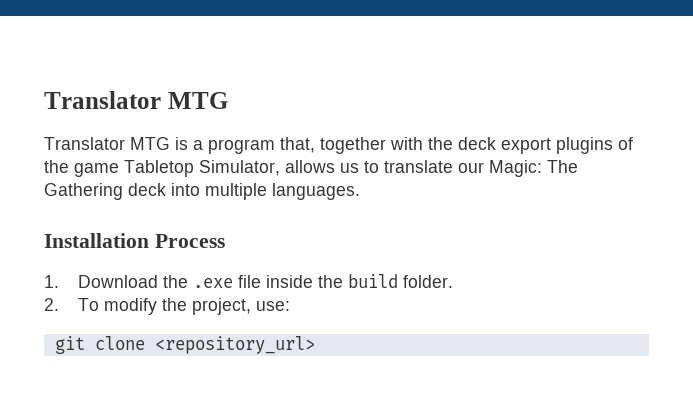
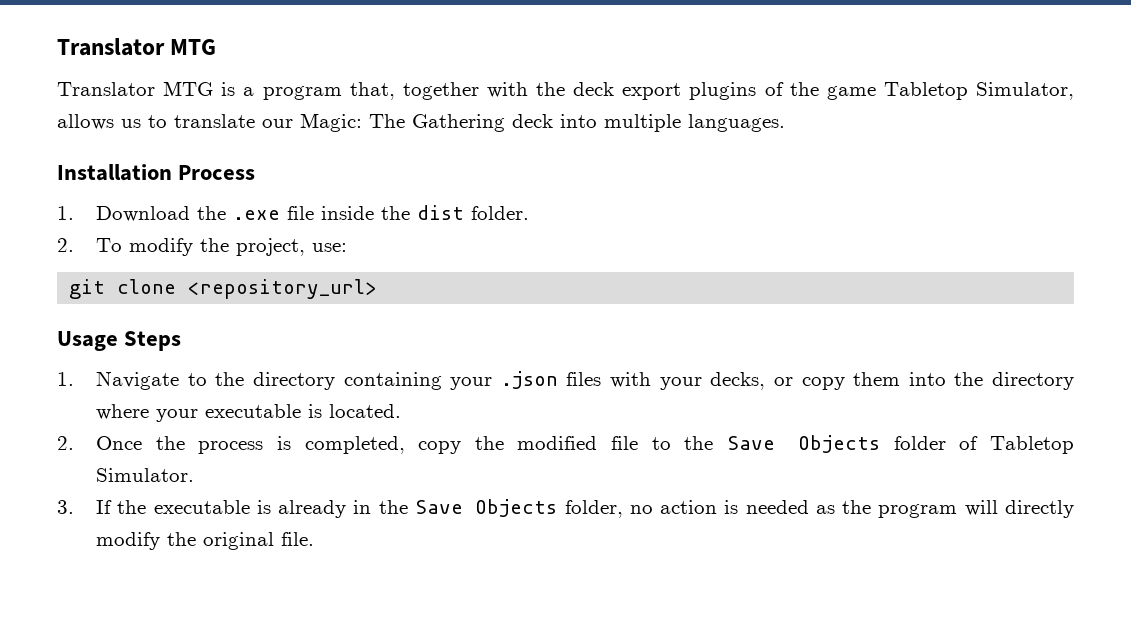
[348,274,399,288] build -> [417,205,465,220] dist
(315, 345) none -> [57,331,182,351] [57,371,1075,390] [96,404,402,422] [57,435,1074,454] [96,468,195,482] [57,499,1075,518] [96,532,315,550] // Usage Steps // 1. Navigate to the directory containing your .json files with your decks, or copy them into the directory where your executable is located. // 2. Once the process is completed, copy the modified file to the Save Objects folder of Tabletop Simulator. // 3. If the executable is already in the Save Objects folder, no action is needed as the program will directly modify the original file.

